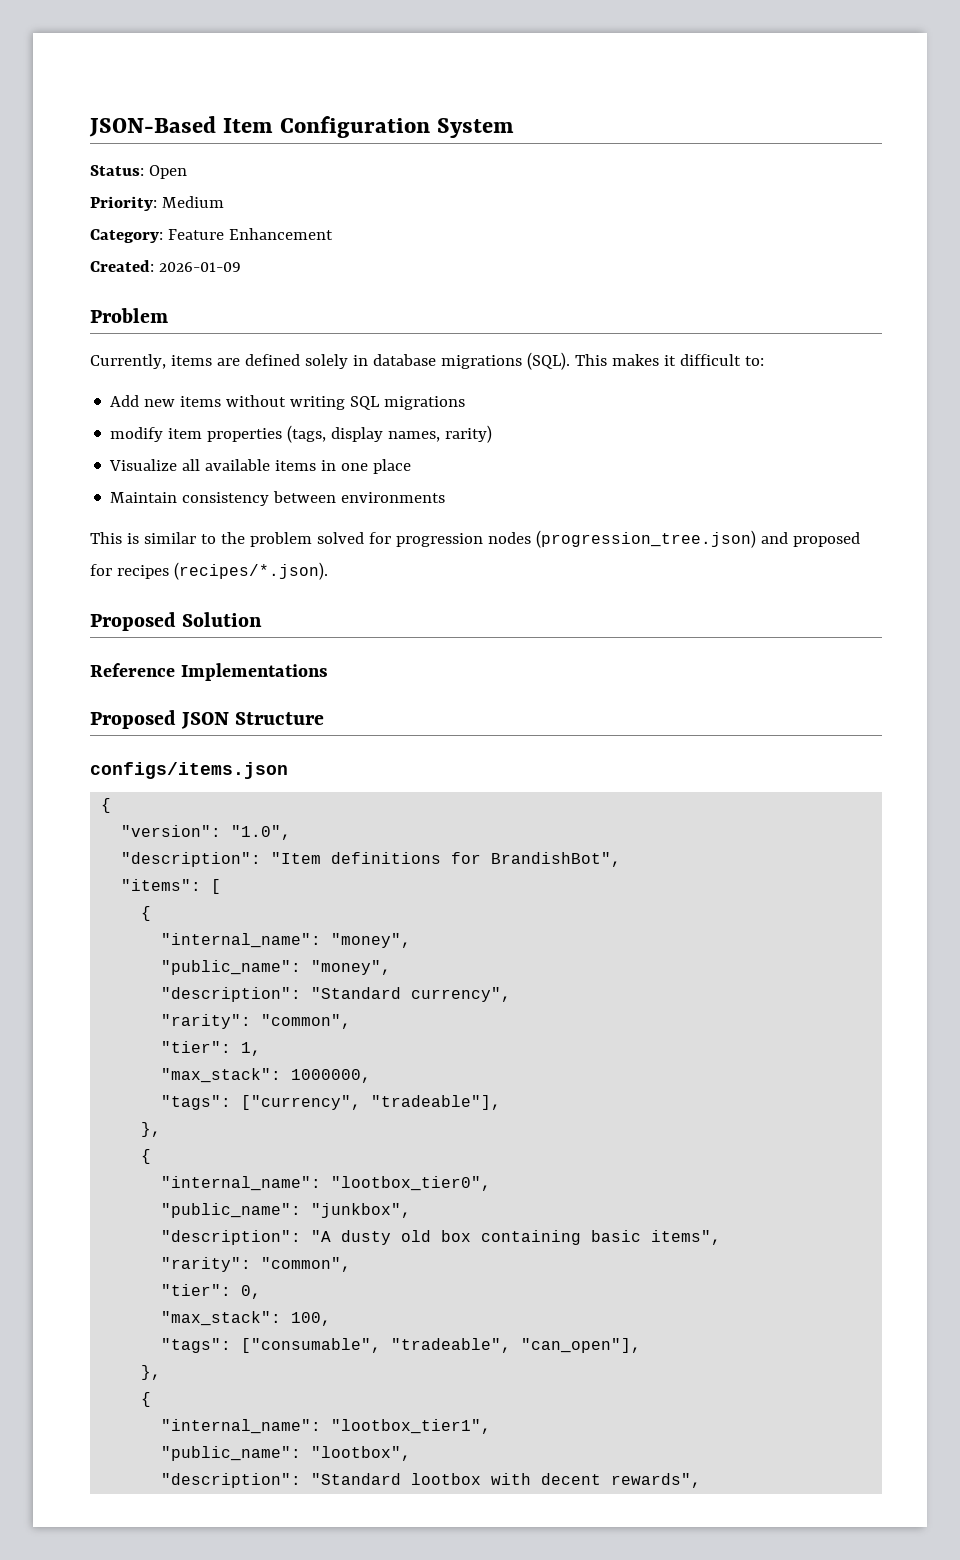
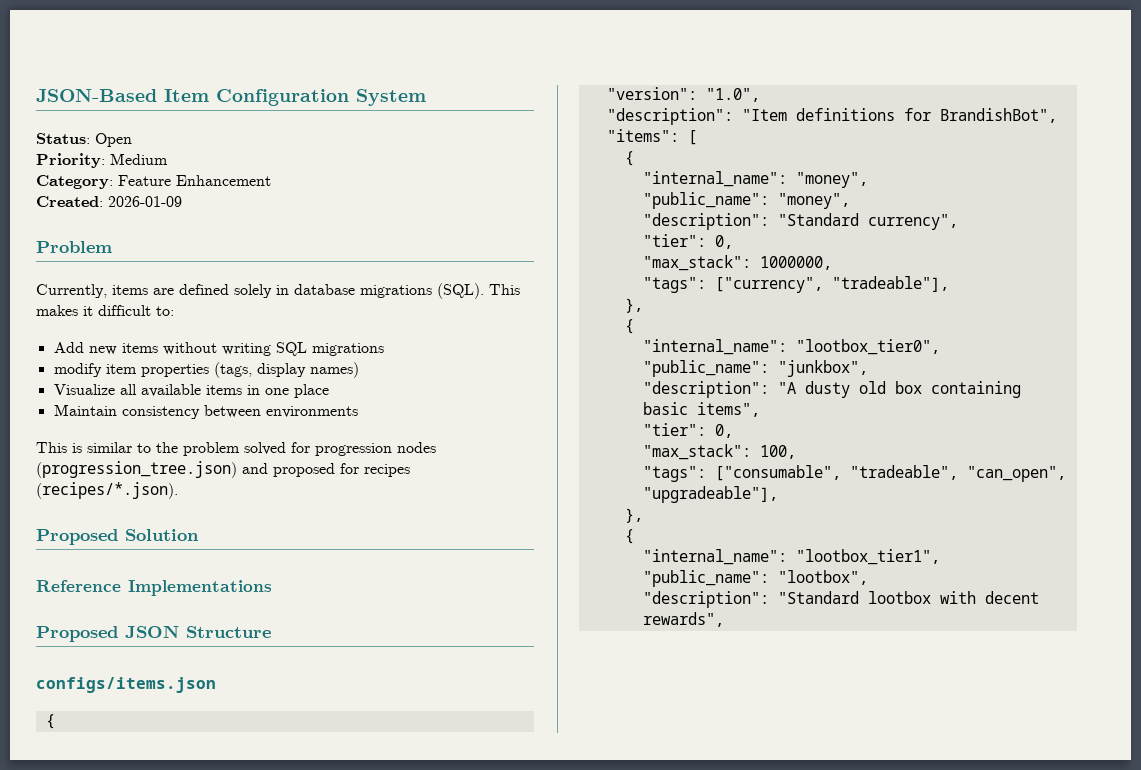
[388,425,493,443] names, rarity) -> [309,362,359,378] names)
[161,1014,352,1029] [161,1041,262,1056] // "rarity": "common", // "tier": 1, -> [642,234,733,249] // "tier": 0,
[161,1257,352,1272] // "rarity": "common", -> (760, 409) none
[521,1338,642,1353] "can_open"], -> [966,466,1066,482] [642,486,778,503] "can_open", "upgradeable"],

